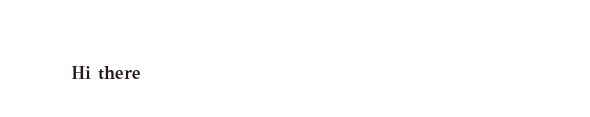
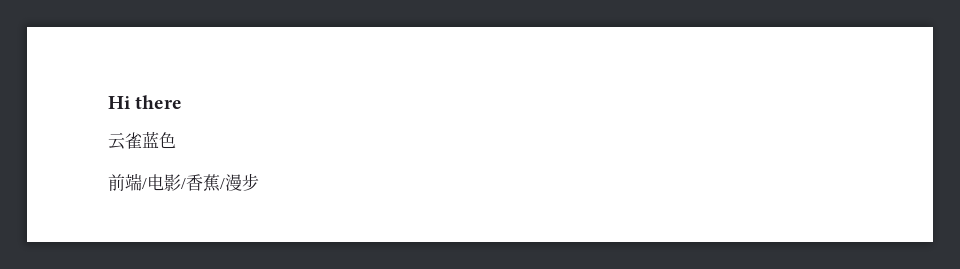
(141, 73) none -> [108,131,176,150] [108,173,259,192] // 云雀蓝色 // 前端/电影/香蕉/漫步

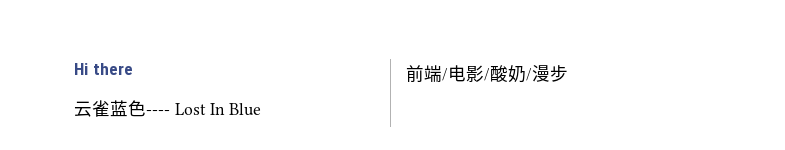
(176, 140) none -> [146,103,262,116] ---- Lost In Blue
[186,174,220,192] 香蕉 -> [490,65,526,83] 酸奶

